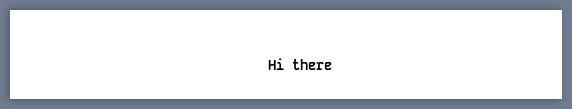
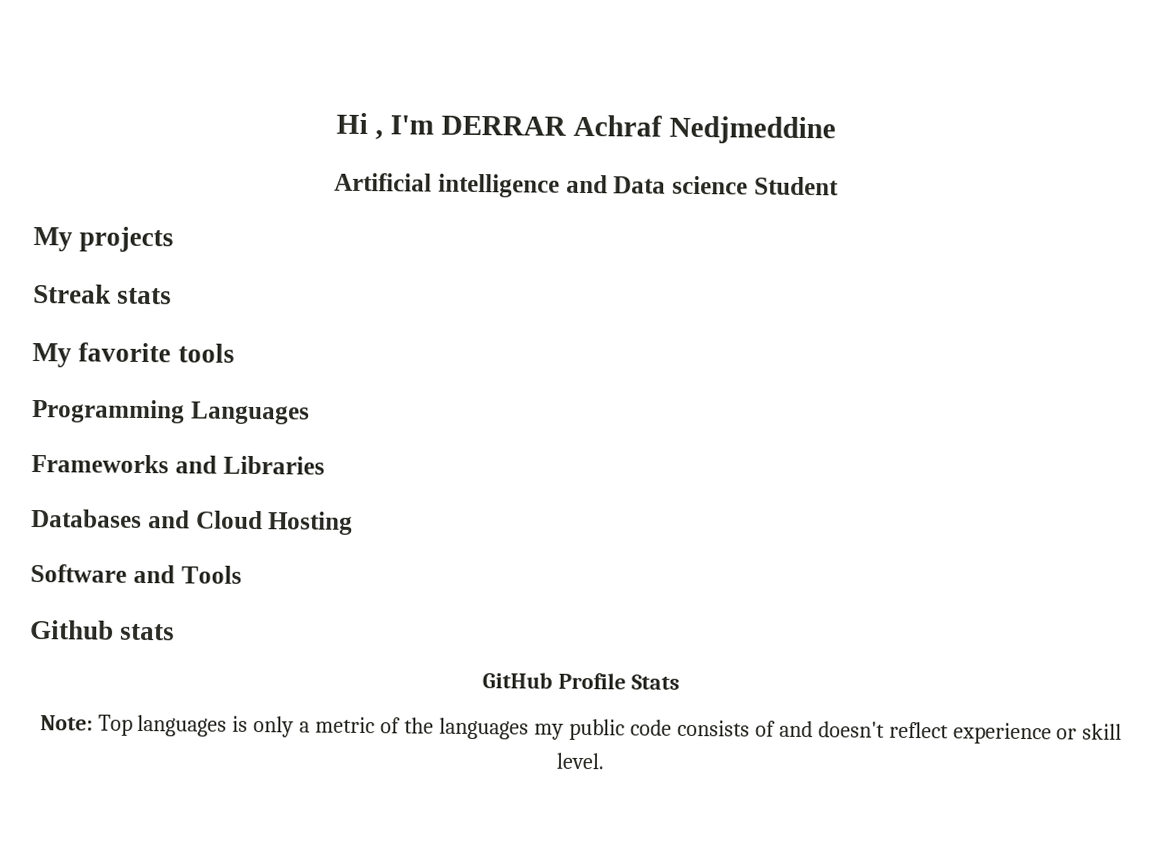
[291,59,332,70] there -> [375,114,836,145] [334,172,839,198] [33,226,175,253] [33,284,173,305] [32,342,235,368] [32,398,310,425] [31,453,325,475] [31,508,354,535] [30,563,242,584] [30,619,176,641] [482,672,680,690] [39,714,1123,745] [556,752,605,770] , I'm DERRAR Achraf Nedjmeddine // Artificial intelligence and Data science Student // My projects // Streak stats // My favorite tools // Programming Languages // Frameworks and Libraries // Databases and Cloud Hosting // Software and Tools // Github stats // GitHub Profile Stats // Note: Top languages is only a metric of the languages my public code consists of and doesn't reflect experience or skill level.

